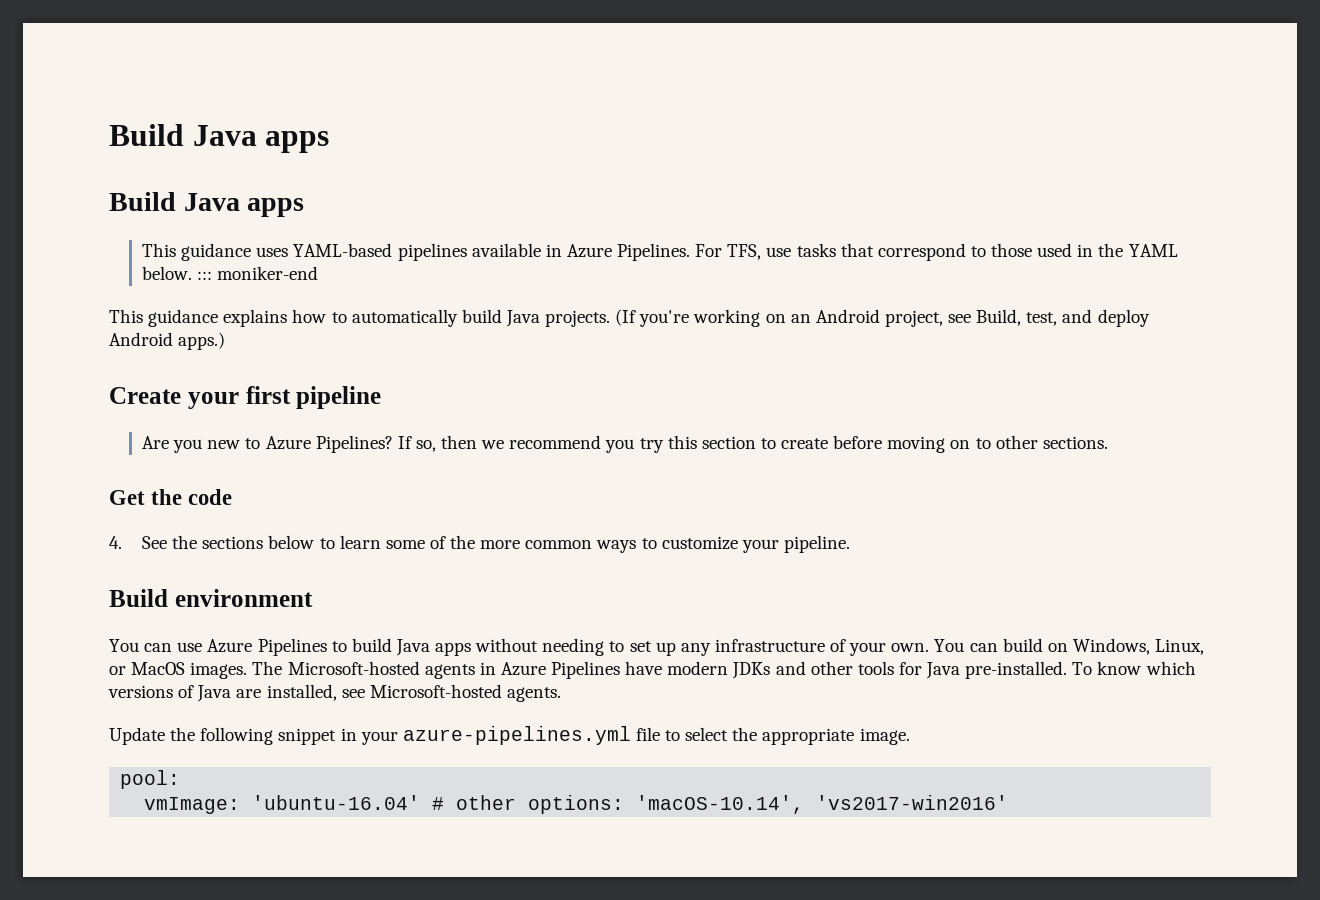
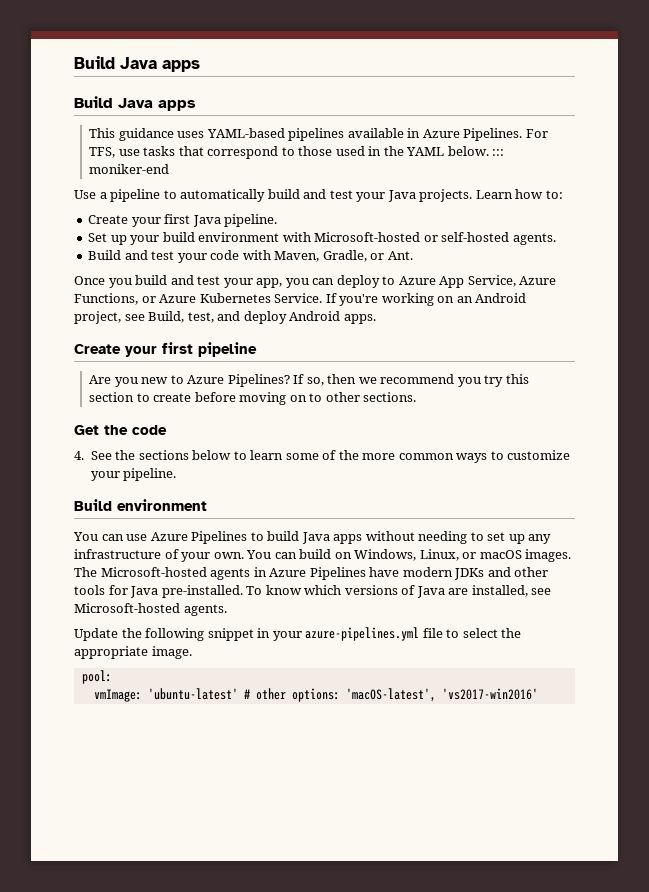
[109,309,637,327] This guidance explains how to automatically build Java projects. (If -> [74,189,563,202] [88,214,278,227] [88,232,556,245] [88,250,413,263] [74,275,557,288] [74,293,337,305] Use a pipeline to automatically build and test your Java projects. Learn how to: // Create your first Java pipeline. // Set up your build environment with Microsoft-hosted or self-hosted agents. // Build and test your code with Maven, Gradle, or Ant. // Once you build and test your app, you can deploy to Azure App Service, Azure Functions, or Azure Kubernetes Service. If
[178,332,226,350] apps.) -> [343,314,376,324] apps.
[131,662,186,675] MacOS -> [479,550,522,559] macOS
[252,795,421,810] 'ubuntu-16.04' -> [147,688,238,700] 'ubuntu-latest'
[636,795,805,814] 'macOS-10.14', -> [345,688,436,702] 'macOS-latest',

